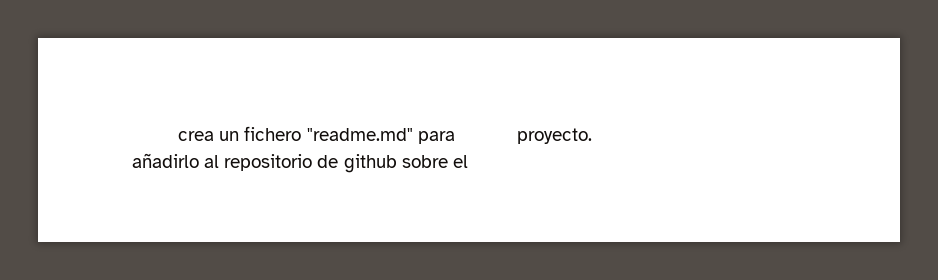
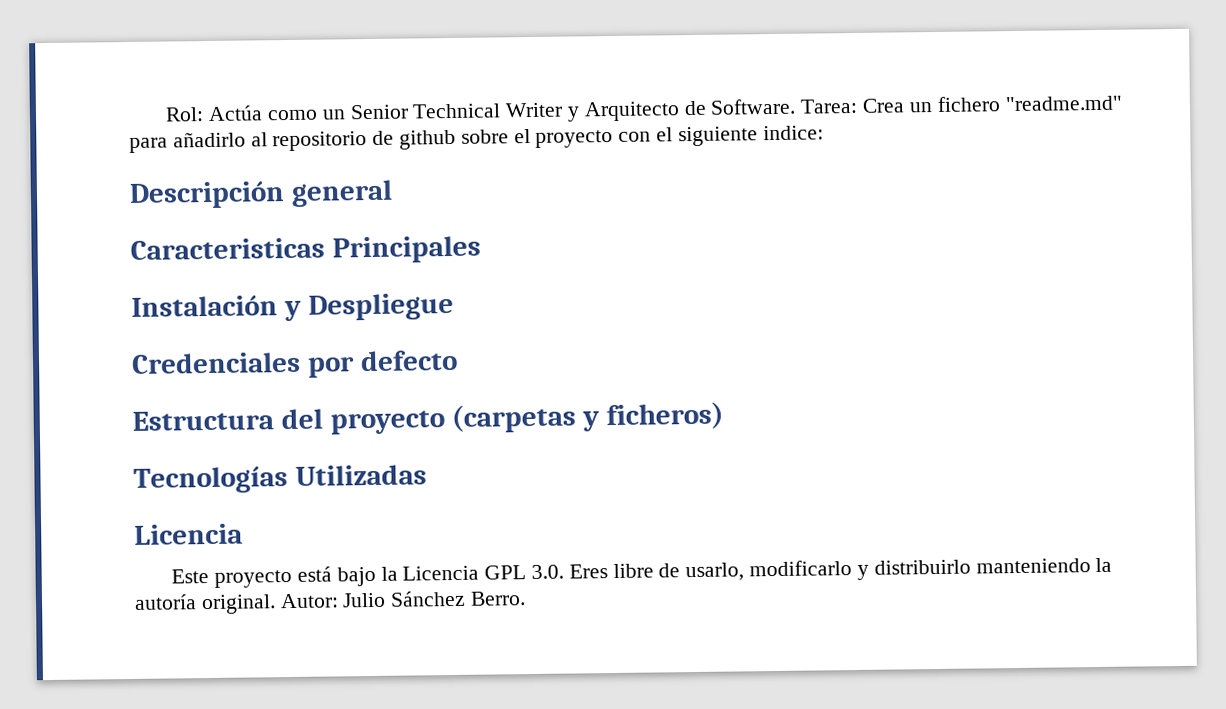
[178,131,215,141] crea -> [165,98,906,122] Rol: Actúa como un Senior Technical Writer y Arquitecto de Software. Tarea: Crea
[517,128,592,144] proyecto. -> [535,125,824,148] [129,179,393,209] [130,235,481,264] [131,292,454,322] [131,349,458,378] [132,401,725,435] [133,464,427,494] [134,523,243,545] [171,557,1113,588] [134,590,527,615] proyecto con el siguiente indice: // Descripción general // Caracteristicas Principales // Instalación y Despliegue // Credenciales por defecto // Estructura del proyecto (carpetas y ficheros) // Tecnologías Utilizadas // Licencia // Este proyecto está bajo la Licencia GPL 3.0. Eres libre de usarlo, modificarlo y distribuirlo manteniendo la autoría original. Autor: Julio Sánchez Berro.

